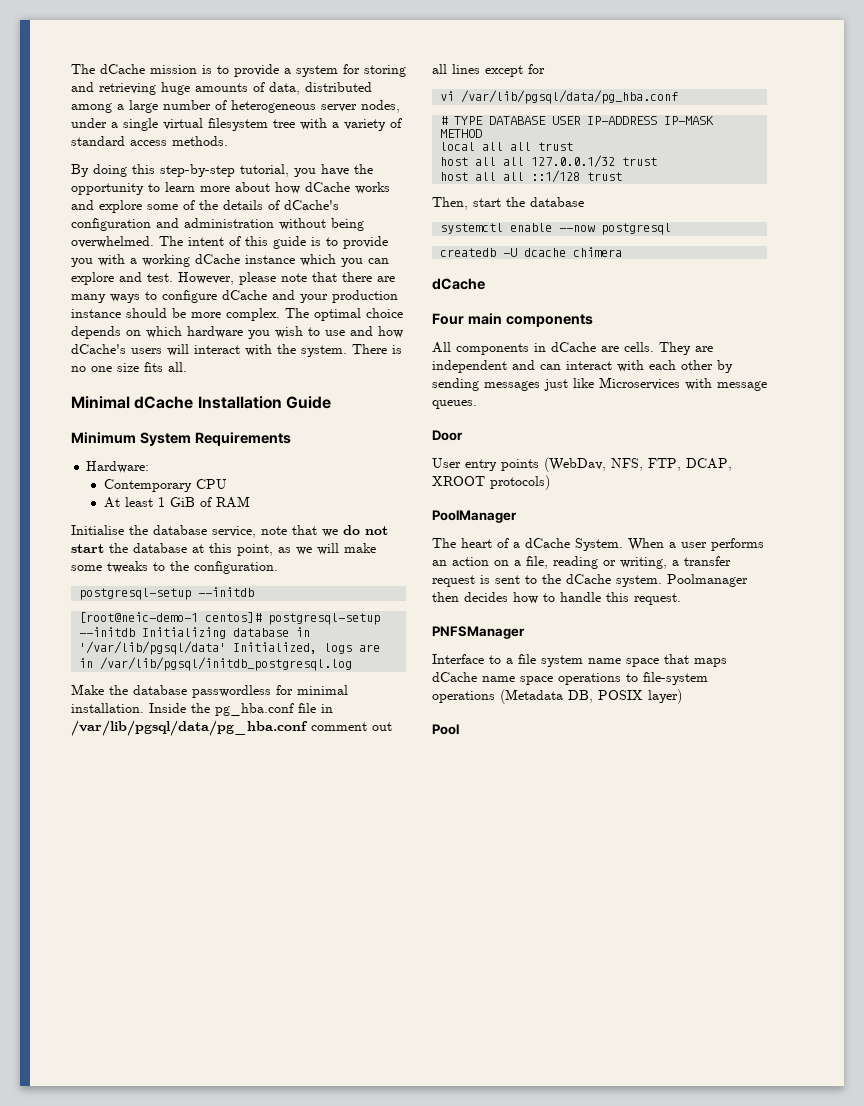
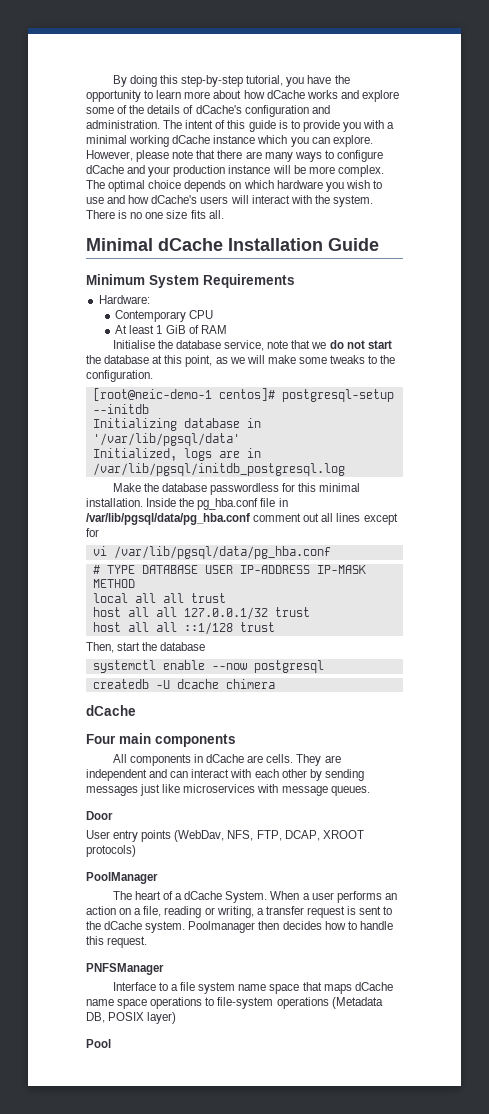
[71,64,406,77] [71,82,372,95] [71,100,400,113] [71,118,402,131] [71,136,228,146] The dCache mission is to provide a system for storing and retrieving huge amounts of data, distributed among a large number of heterogeneous server nodes, under a single virtual filesystem tree with a variety of standard access methods. // -> (112, 81) none
[184,218,364,231] [71,236,154,248] administration without being overwhelmed. -> [86,120,160,129] administration.
(137, 261) none -> [86,135,127,144] minimal
[71,272,173,285] explore and test. -> [332,135,373,147] explore.
[126,308,167,318] should -> [272,165,291,174] will
[79,587,255,600] // postgresql-setup --initdb -> (153, 376) none
(136, 632) none -> (149, 409) //
(227, 648) none -> (240, 439) //
(293, 690) none -> [298,483,317,492] this
[599,377,680,390] Microservices -> [183,784,256,793] microservices

